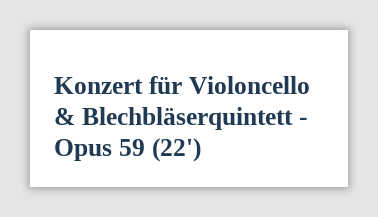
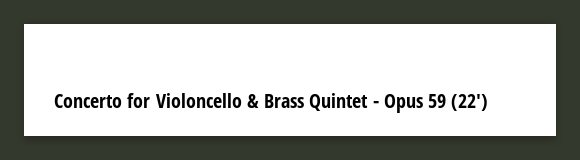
[54,76,310,94] [54,107,293,130] Konzert für Violoncello & Blechbläserquintett -> [54,93,369,111] Concerto for Violoncello & Brass Quintet

